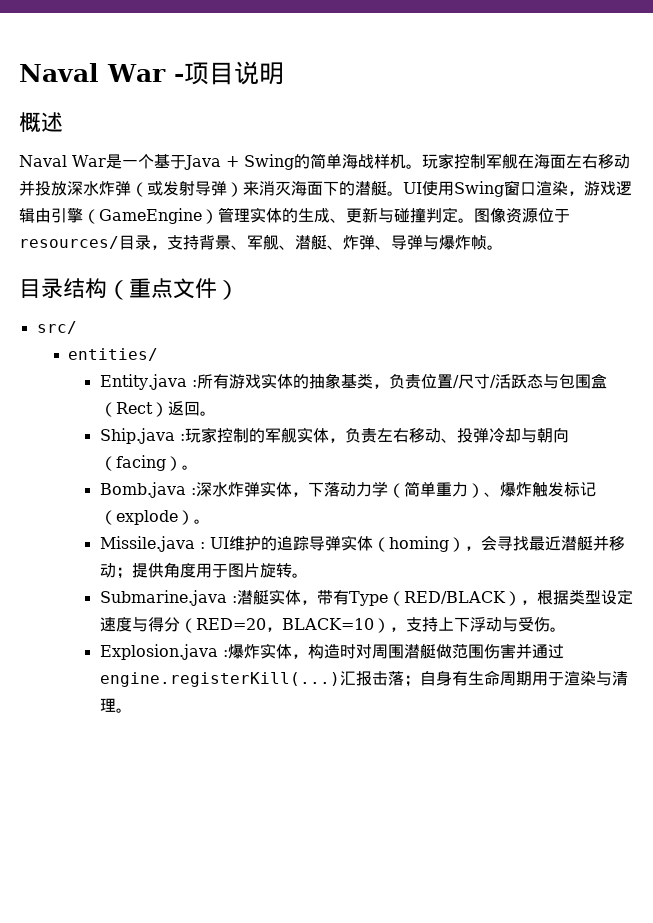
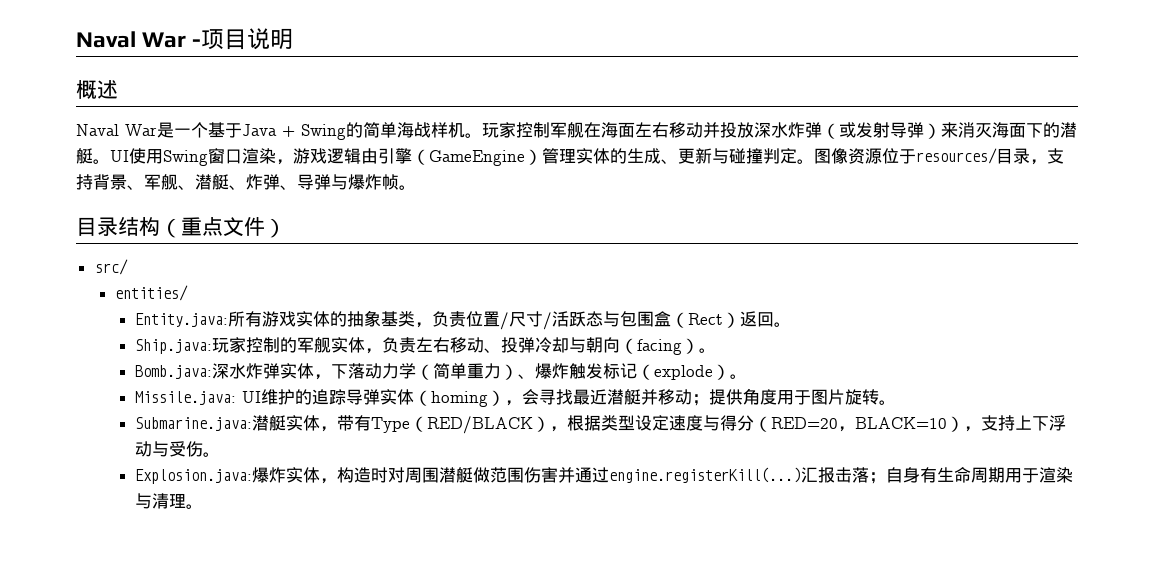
[99,374,197,390] Entity.java : -> [134,313,228,327] Entity.java:
[99,428,185,444] Ship.java : -> [134,339,212,354] Ship.java:
[99,482,196,498] Bomb.java : -> [134,365,212,379] Bomb.java:
[99,536,205,552] Missile.java : -> [134,391,236,405] Missile.java:
[99,590,237,606] Submarine.java : -> [134,417,252,431] Submarine.java:
[99,644,228,660] Explosion.java : -> [134,469,252,484] Explosion.java:

